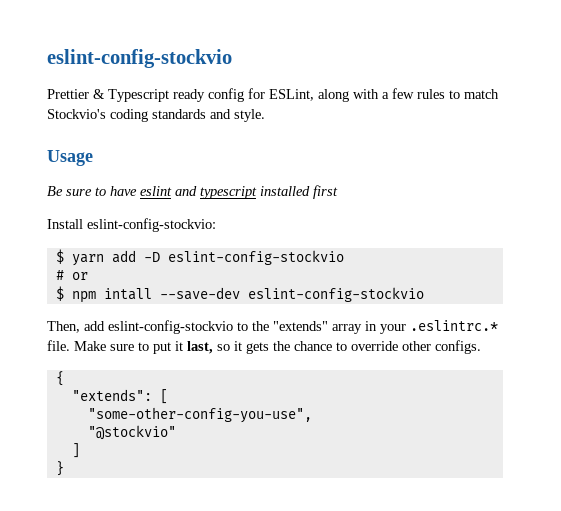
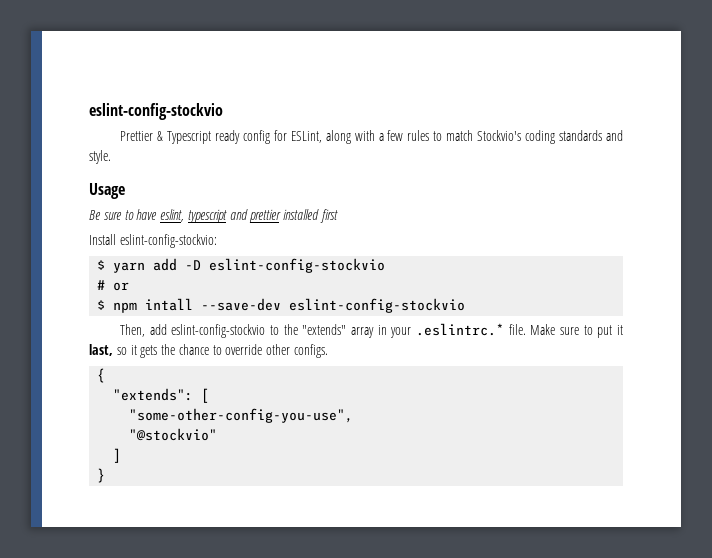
[140,186,257,199] eslint and typescript -> [160,209,282,223] eslint, typescript and prettier

